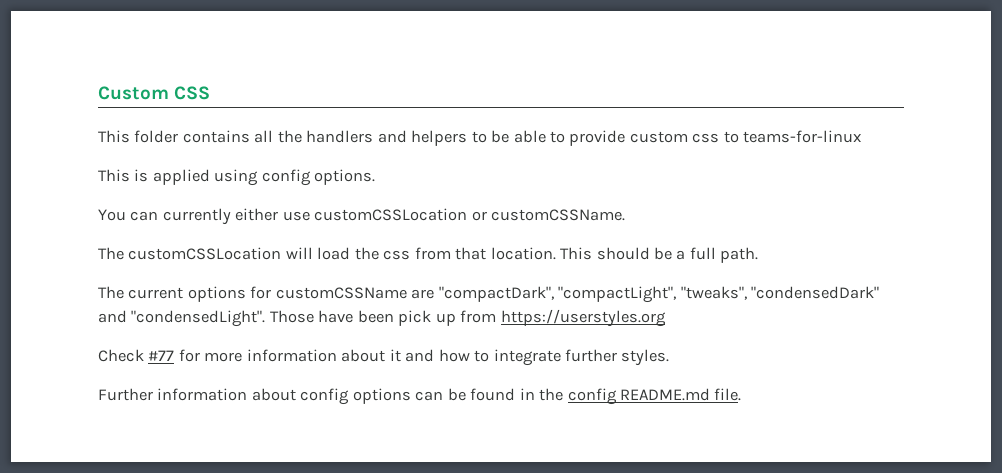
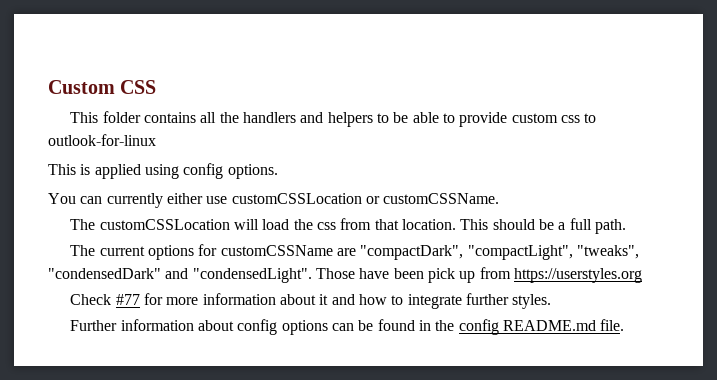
[743,130,862,143] teams-for-linux -> [48,134,156,146] outlook-for-linux

